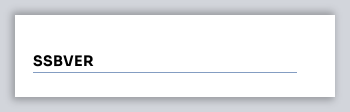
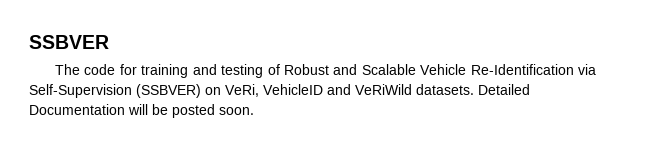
(94, 61) none -> [55,64,597,78] [29,84,530,98] [29,104,254,118] // The code for training and testing of Robust and Scalable Vehicle Re-Identification via Self-Supervision (SSBVER) on VeRi, VehicleID and VeRiWild datasets. Detailed Documentation will be posted soon.

